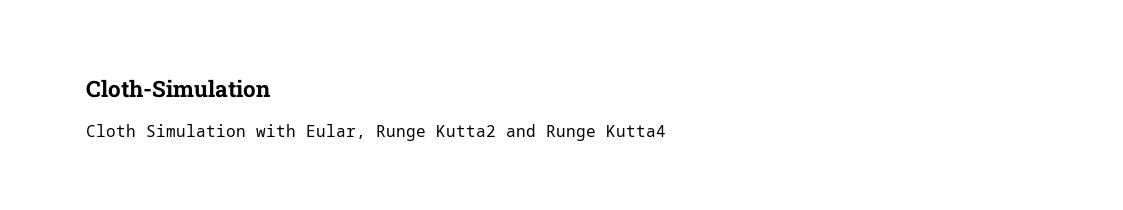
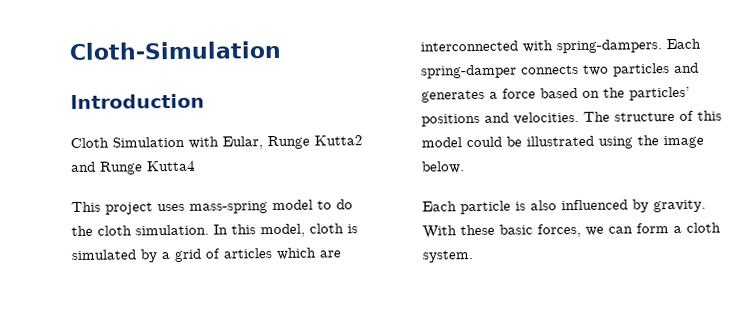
(270, 88) none -> [70,93,205,110] // Introduction
(666, 131) none -> [71,199,353,215] [71,223,358,238] [71,247,341,263] [420,38,701,54] [421,62,699,79] [421,86,690,103] [421,110,722,127] [421,135,704,149] [422,161,465,174] [422,199,706,215] [422,222,721,239] [422,250,474,263] // This project uses mass-spring model to do the cloth simulation. In this model, cloth is simulated by a grid of articles which are interconnected with spring-dampers. Each spring-damper connects two particles and generates a force based on the particles’ positions and velocities. The structure of this model could be illustrated using the image below. // Each particle is also influenced by gravity. With these basic forces, we can form a cloth system.

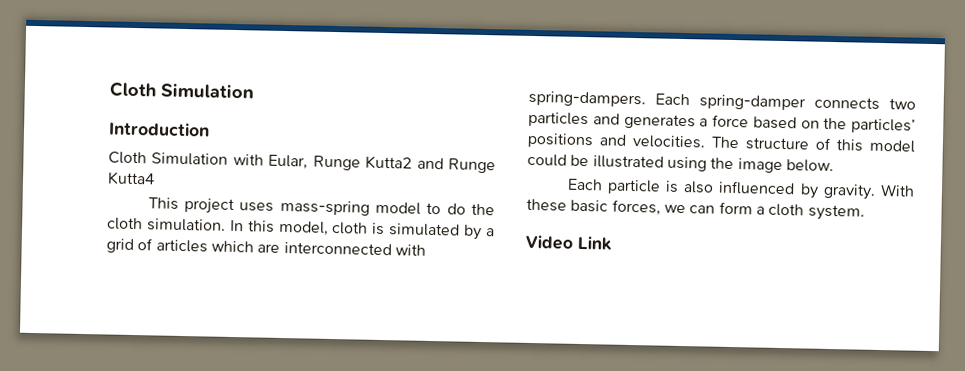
[69,40,281,61] Cloth-Simulation -> [109,81,254,99] Cloth Simulation
(474, 256) none -> [525,234,613,251] // Video Link

